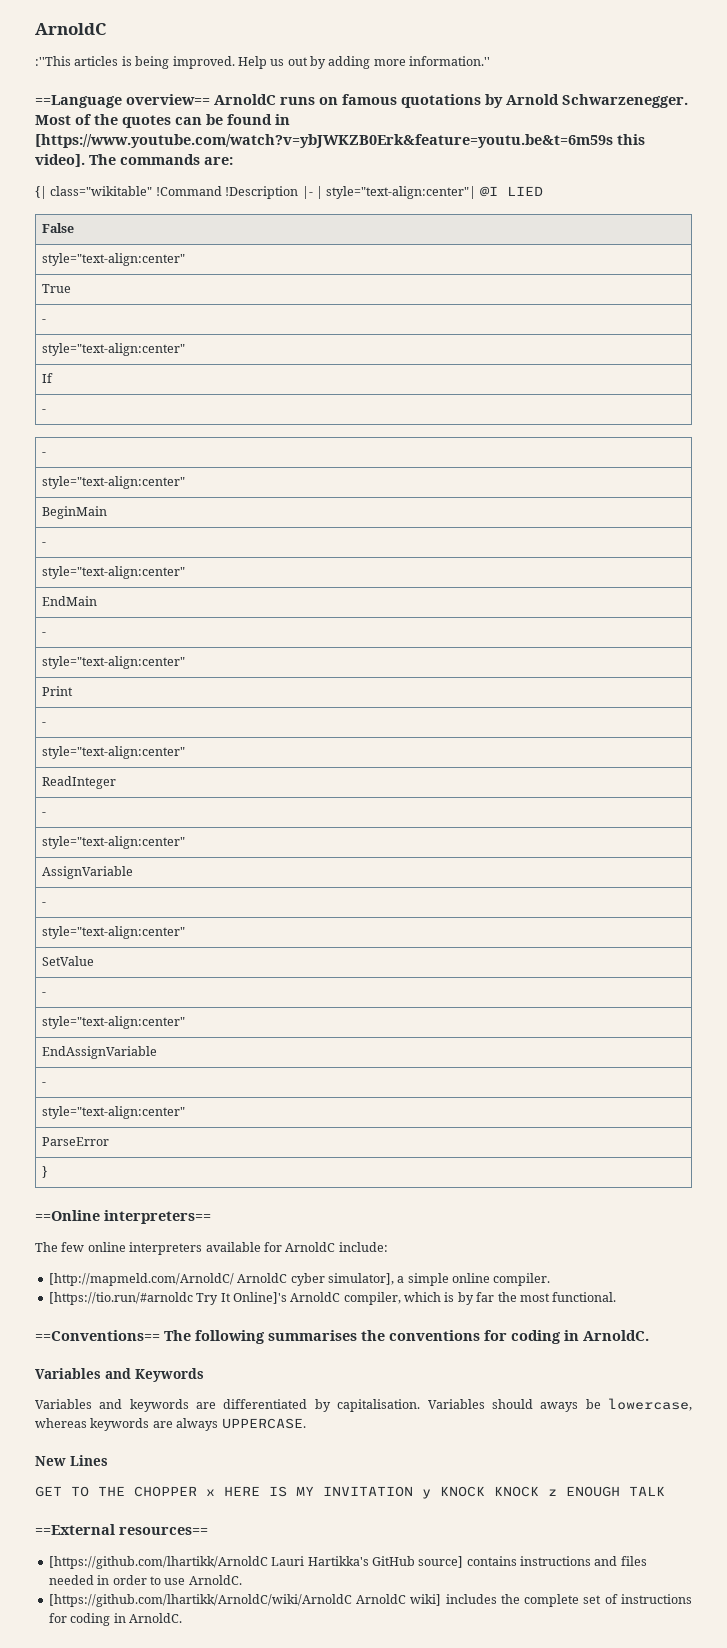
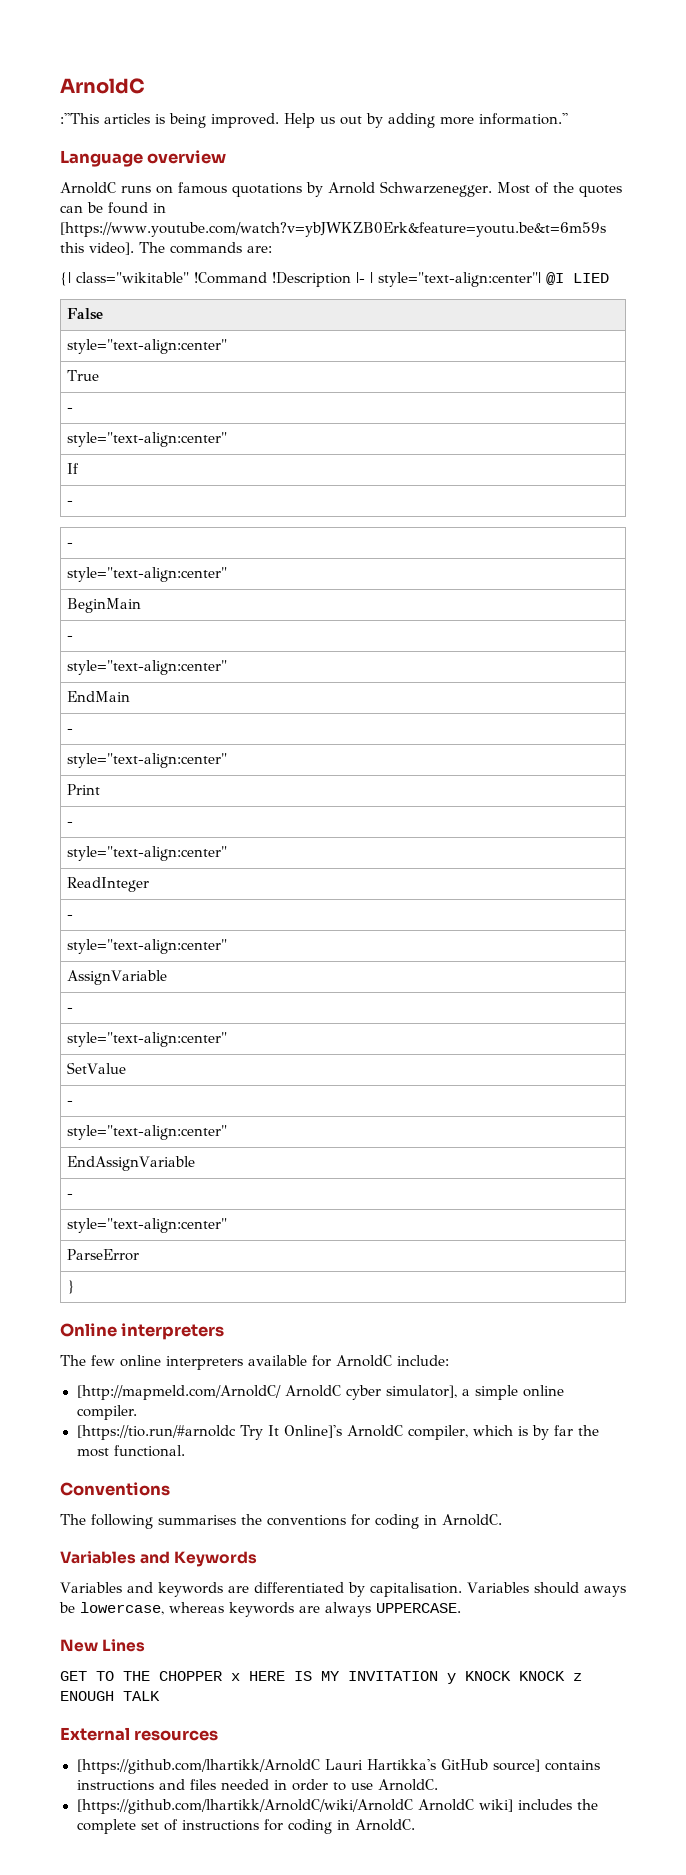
[35,94,210,108] ==Language overview== -> [60,150,227,167] Language overview //
[35,1210,211,1224] ==Online interpreters== -> [60,1323,225,1340] Online interpreters
[35,1330,160,1341] ==Conventions== -> [60,1482,170,1496] Conventions //
[35,1524,208,1535] ==External resources== -> [60,1727,219,1741] External resources

